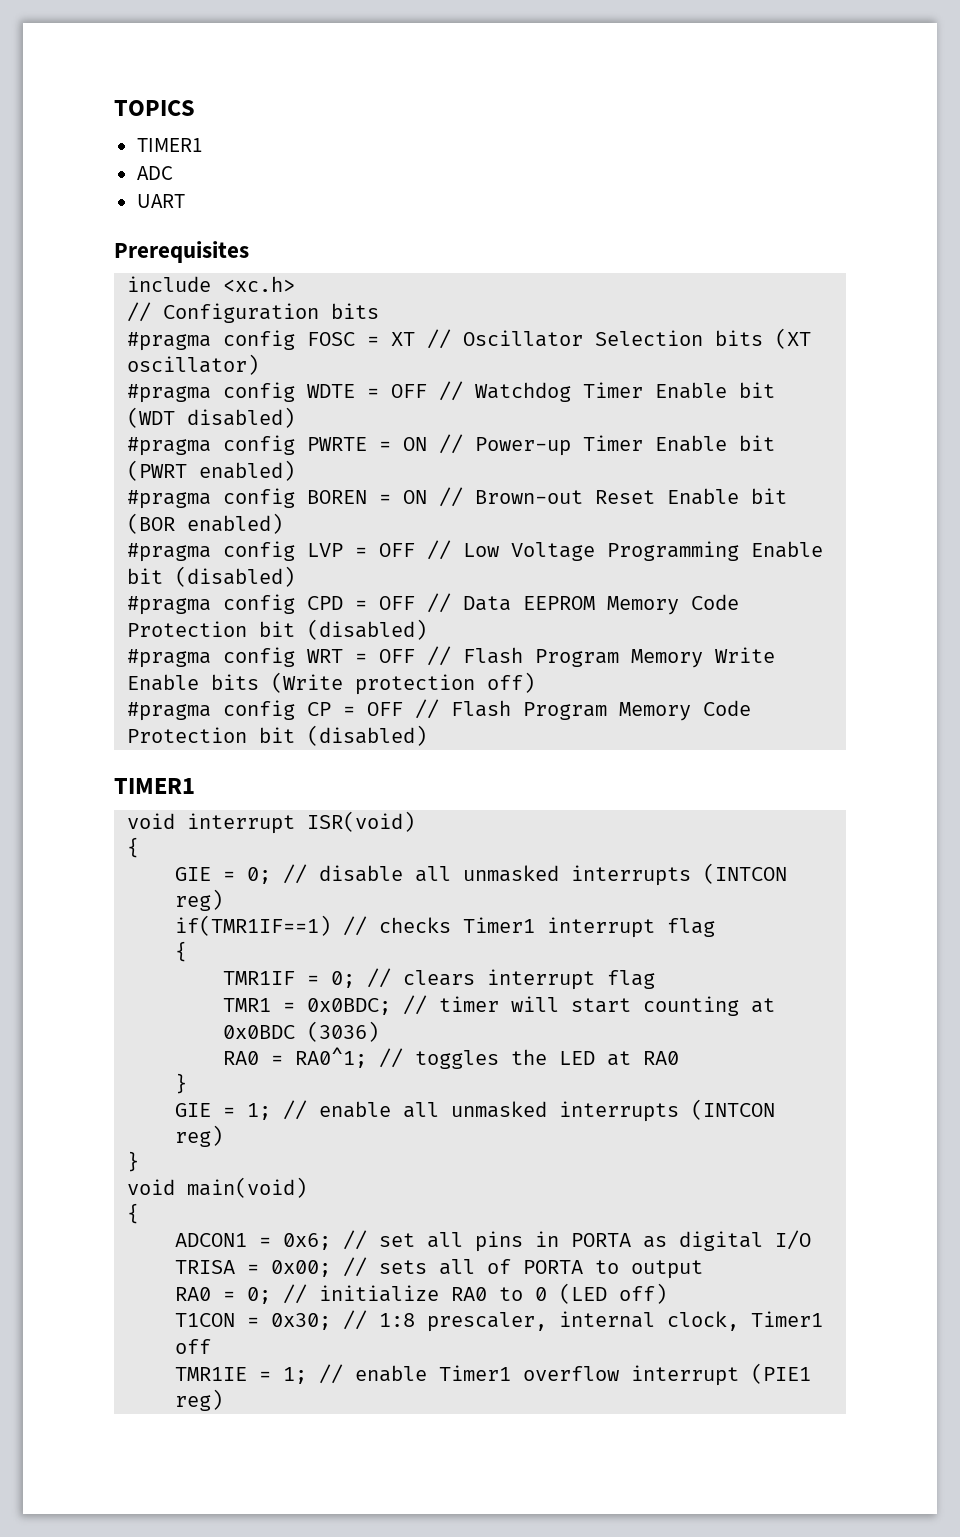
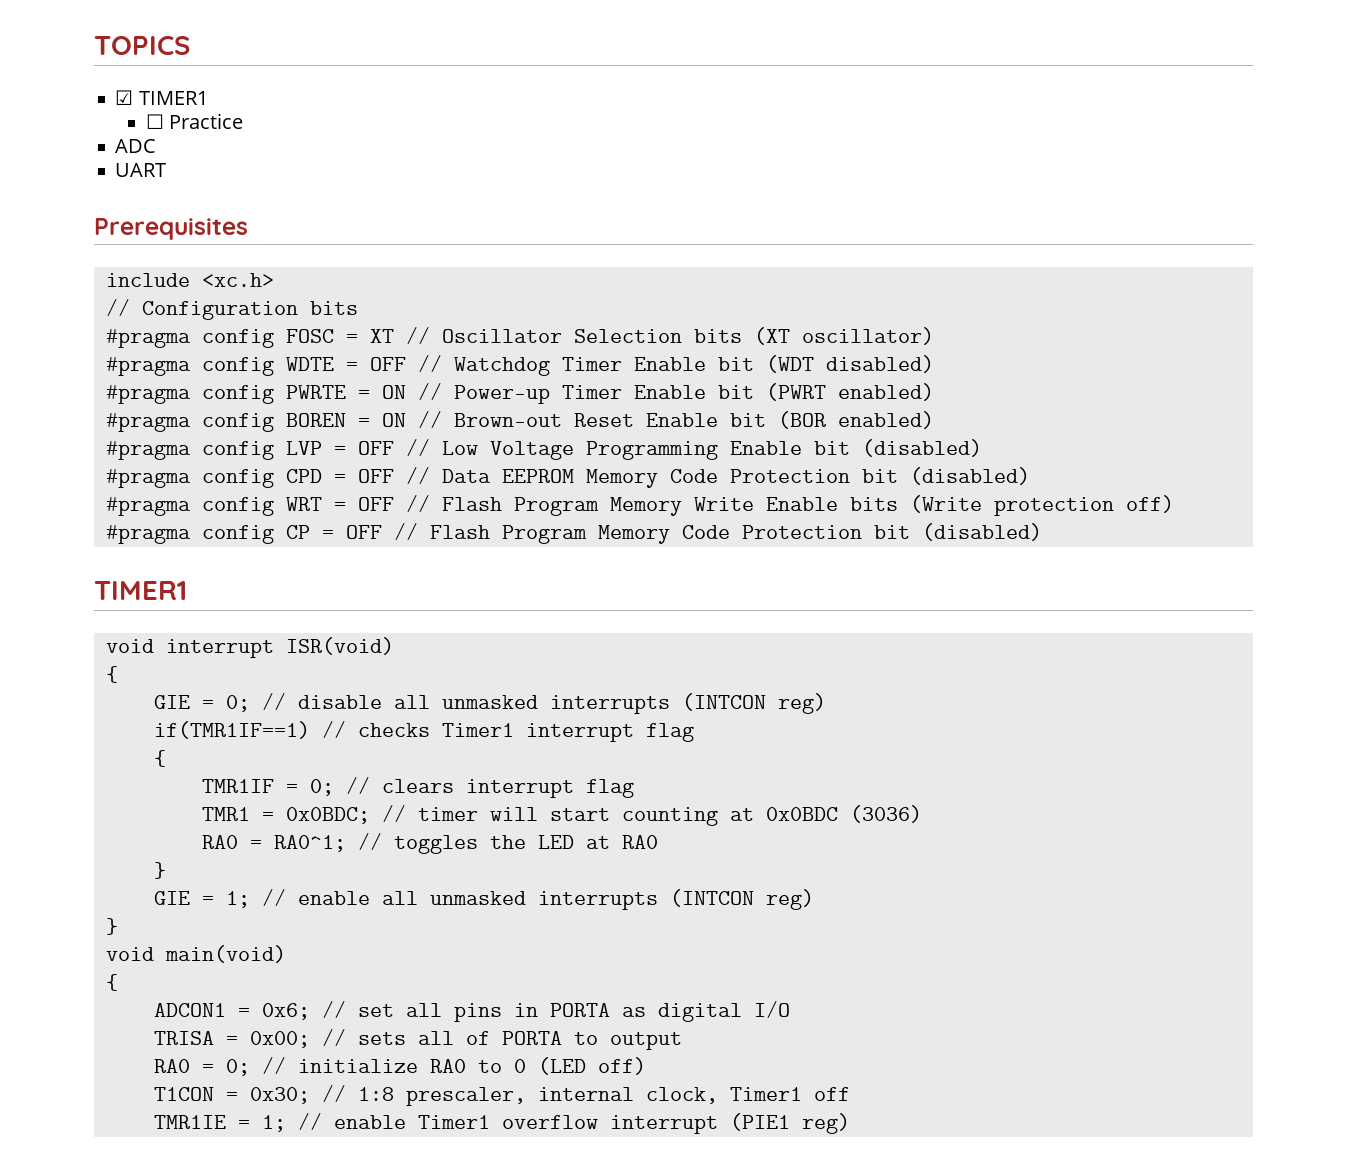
[137,138,203,152] TIMER1 -> [115,90,208,105] [146,113,244,129] ☑ TIMER1 // ☐ Practice

